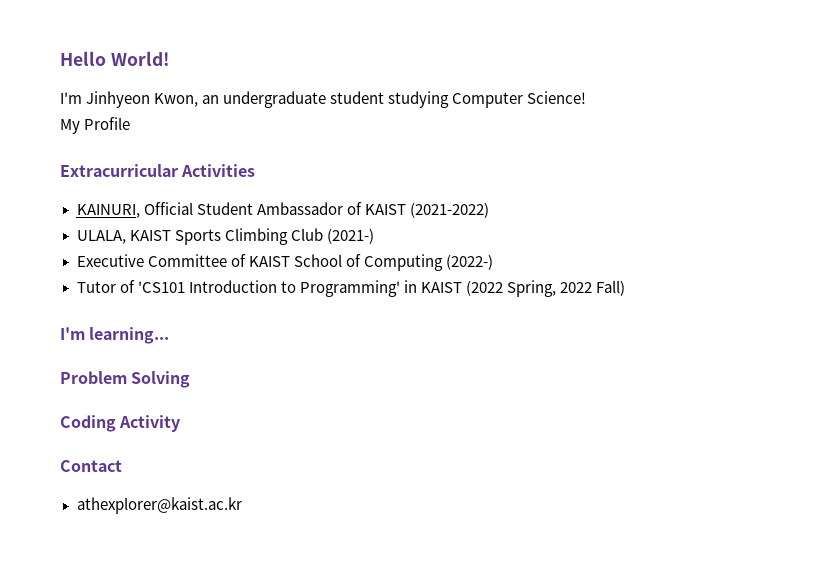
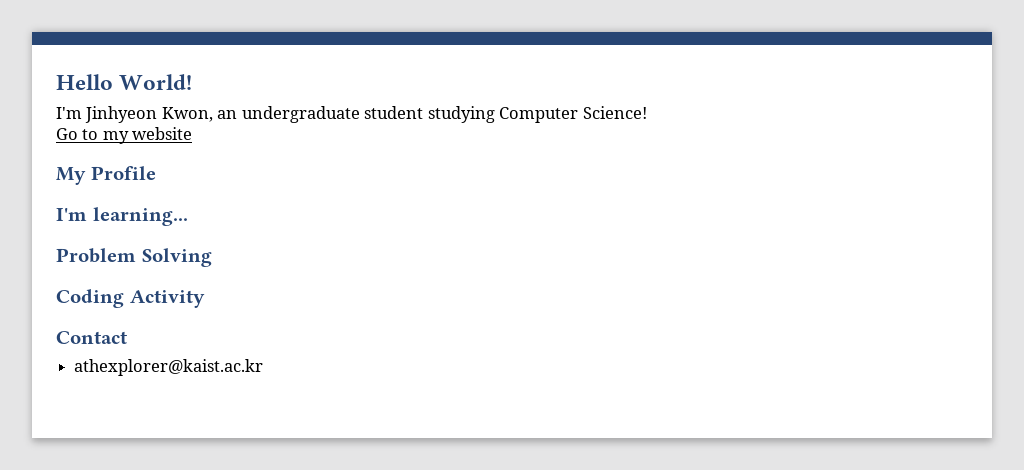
[60,117,131,134] [60,164,256,177] [76,202,489,218] [76,228,374,245] [76,254,493,271] [76,280,626,297] My Profile // Extracurricular Activities // KAINURI, Official Student Ambassador of KAIST (2021-2022) // ULALA, KAIST Sports Climbing Club (2021-) // Executive Committee of KAIST School of Computing (2022-) // Tutor of 'CS101 Introduction to Programming' in KAIST (2022 Spring, 2022 Fall) -> [56,127,193,144] [56,166,156,185] Go to my website // My Profile

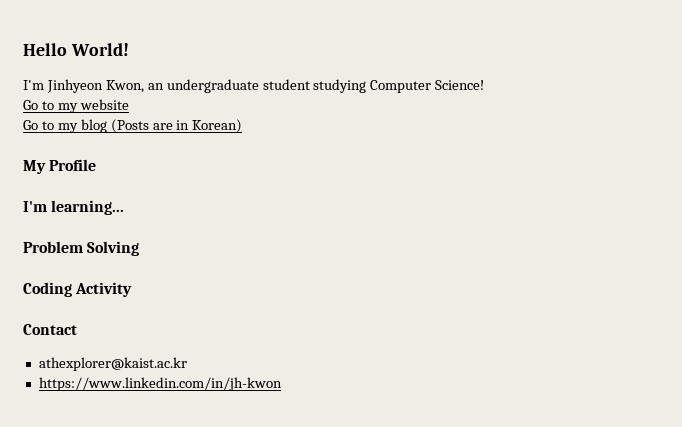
(193, 133) none -> [23,119,243,133] // Go to my blog (Posts are in Korean)
(264, 367) none -> [38,377,282,391] // https://www.linkedin.com/in/jh-kwon

